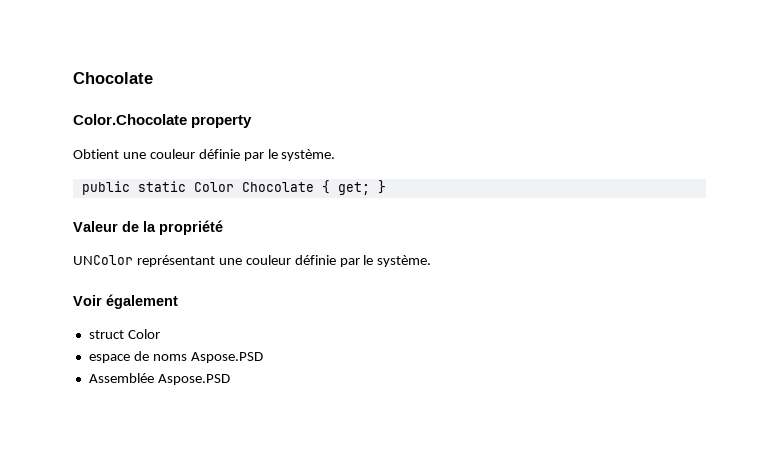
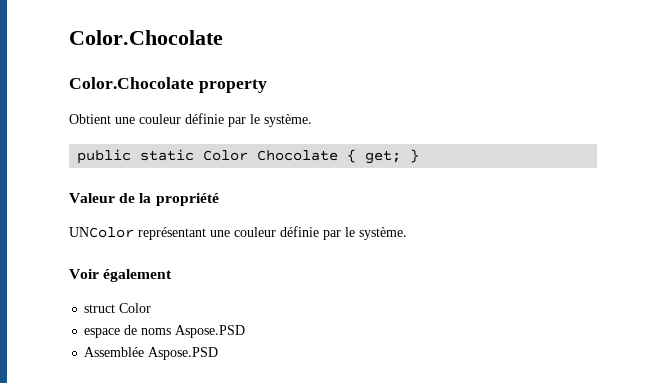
[73,72,153,84] Chocolate -> [69,30,223,45] Color.Chocolate

